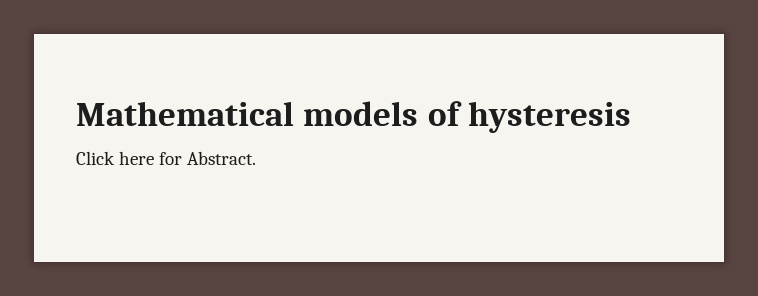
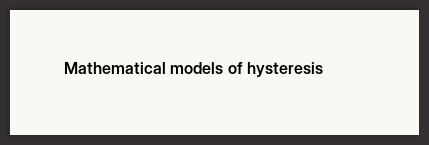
[76,151,257,165] // Click here for Abstract. -> (323, 69) none

